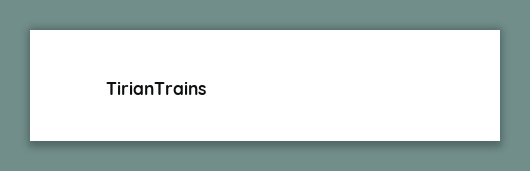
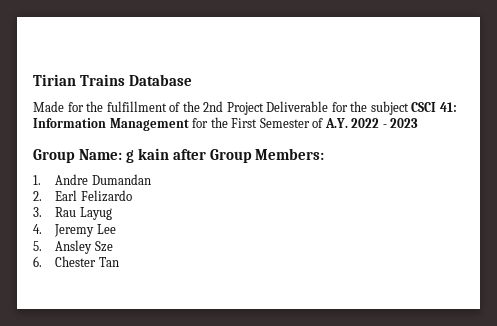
[106,81,206,95] TirianTrains -> [33,74,193,86] [33,101,457,115] [33,117,419,131] [33,148,325,163] [33,174,151,185] [33,190,132,202] [33,207,112,220] [33,224,116,237] [33,240,113,254] [33,256,119,267] Tirian Trains Database // Made for the fulfillment of the 2nd Project Deliverable for the subject CSCI 41: Information Management for the First Semester of A.Y. 2022 - 2023 // Group Name: g kain after Group Members: // 1. Andre Dumandan // 2. Earl Felizardo // 3. Rau Layug // 4. Jeremy Lee // 5. Ansley Sze // 6. Chester Tan

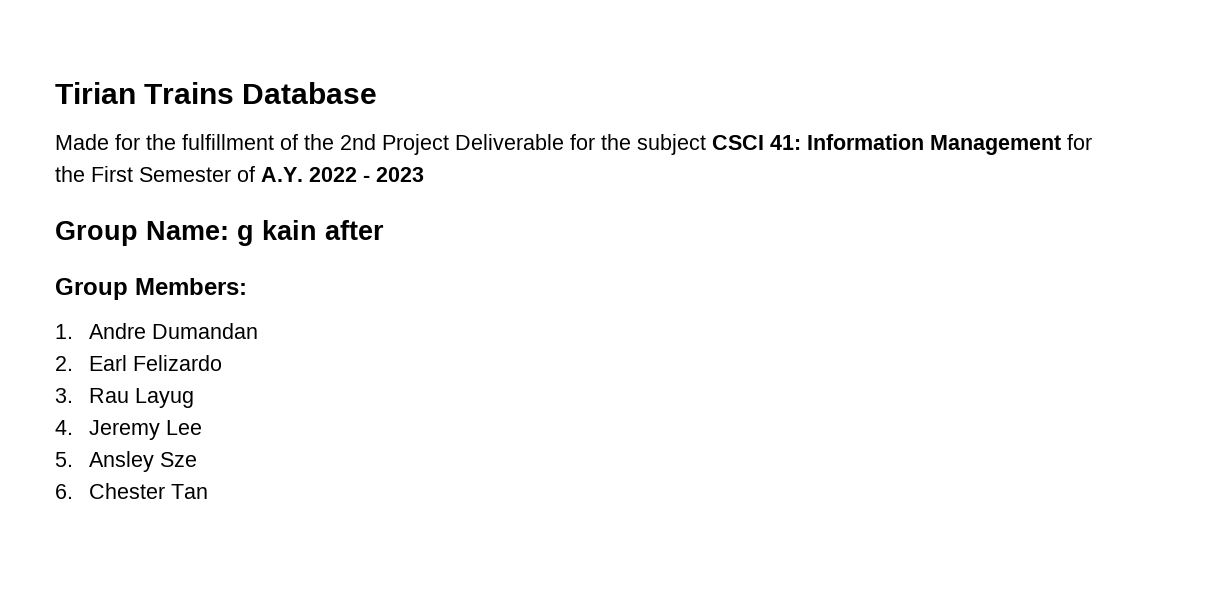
(206, 154) none -> (384, 230) //

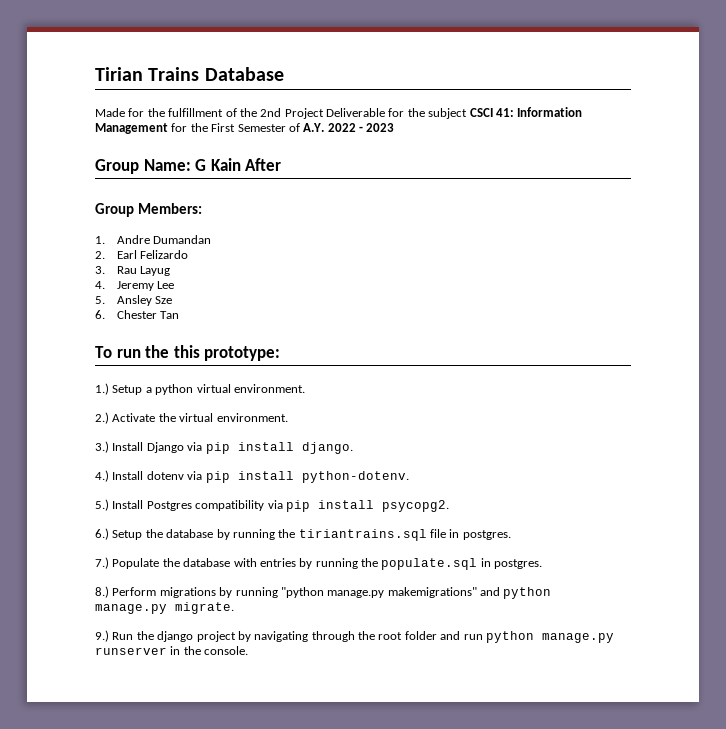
[237,220,384,246] g kain after -> [195,158,282,171] G Kain After
(209, 491) none -> [95,345,281,361] [95,383,305,395] [95,412,288,424] [95,441,353,454] [95,470,409,483] [95,499,449,512] [95,528,511,541] [95,557,543,570] [95,586,552,599] [95,602,234,614] [95,630,614,643] [95,646,249,655] // To run the this prototype: // 1.) Setup a python virtual environment. // 2.) Activate the virtual environment. // 3.) Install Django via pip install django. // 4.) Install dotenv via pip install python-dotenv. // 5.) Install Postgres compatibility via pip install psycopg2. // 6.) Setup the database by running the tiriantrains.sql file in postgres. // 7.) Populate the database with entries by running the populate.sql in postgres. // 8.) Perform migrations by running "python manage.py makemigrations" and python manage.py migrate. // 9.) Run the django project by navigating through the root folder and run python manage.py runserver in the console.

